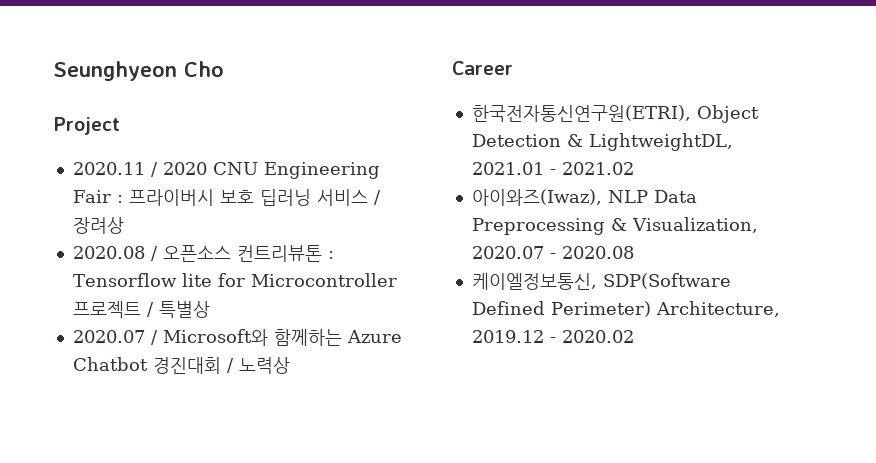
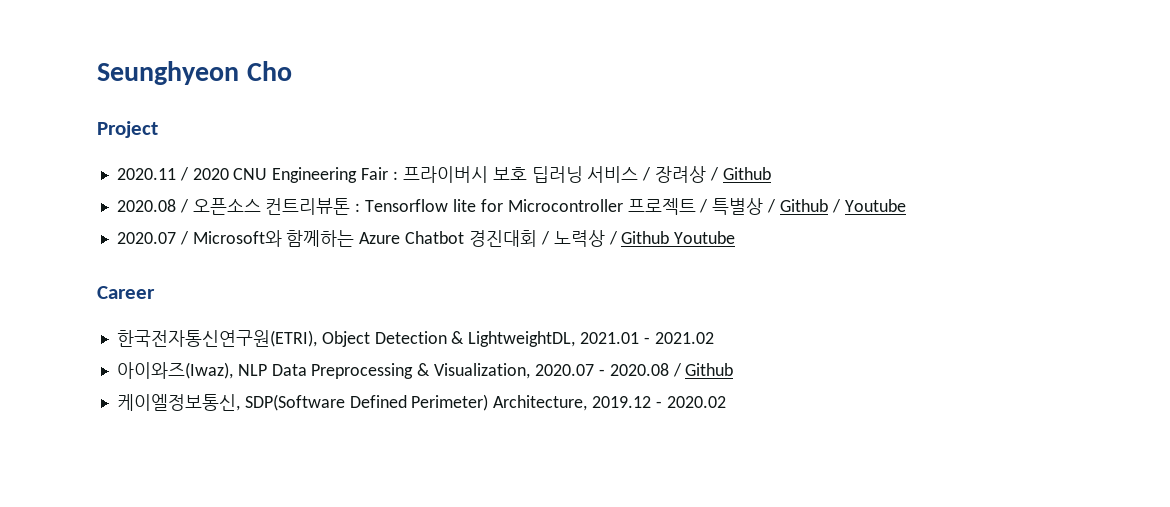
(124, 225) none -> [709,167,771,181] / Github
(210, 309) none -> [767,199,906,213] / Github / Youtube
(290, 365) none -> [608,231,736,245] / Github Youtube
(634, 252) none -> [672,363,734,377] / Github

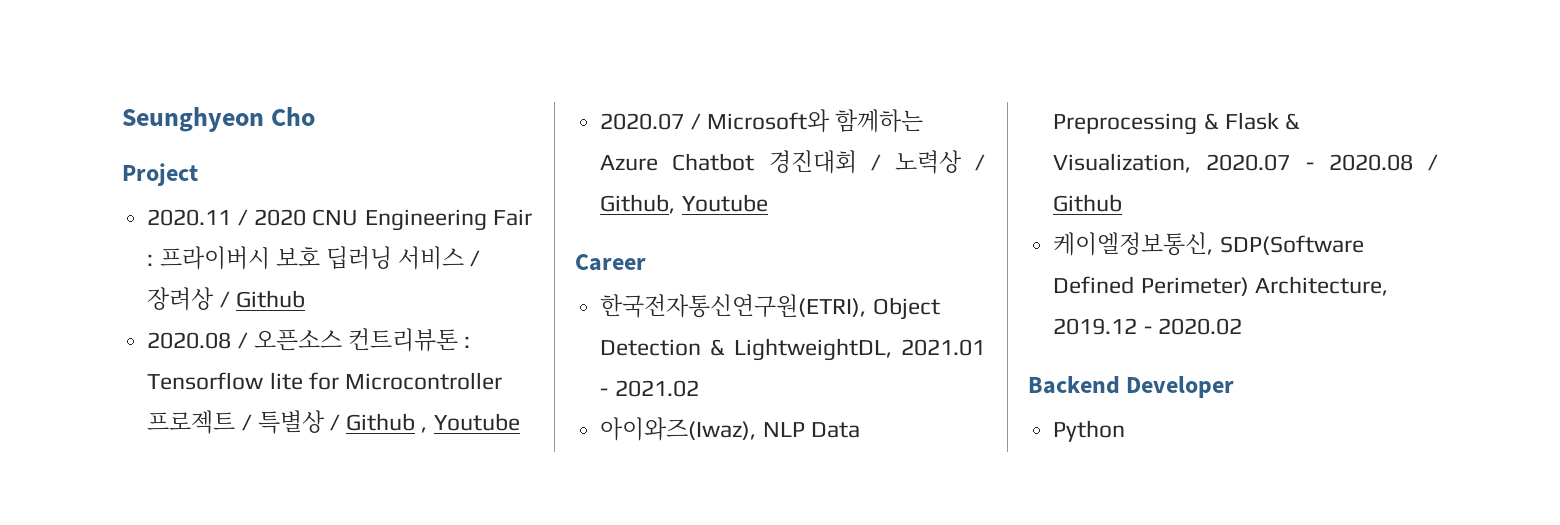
[831,199,841,213] / -> [421,427,428,433] ,
[621,231,670,244] Github -> [600,194,676,214] Github,
(431, 369) none -> [1224,112,1300,130] Flask &
(726, 402) none -> [1028,376,1235,398] [1053,420,1126,442] // Backend Developer // Python

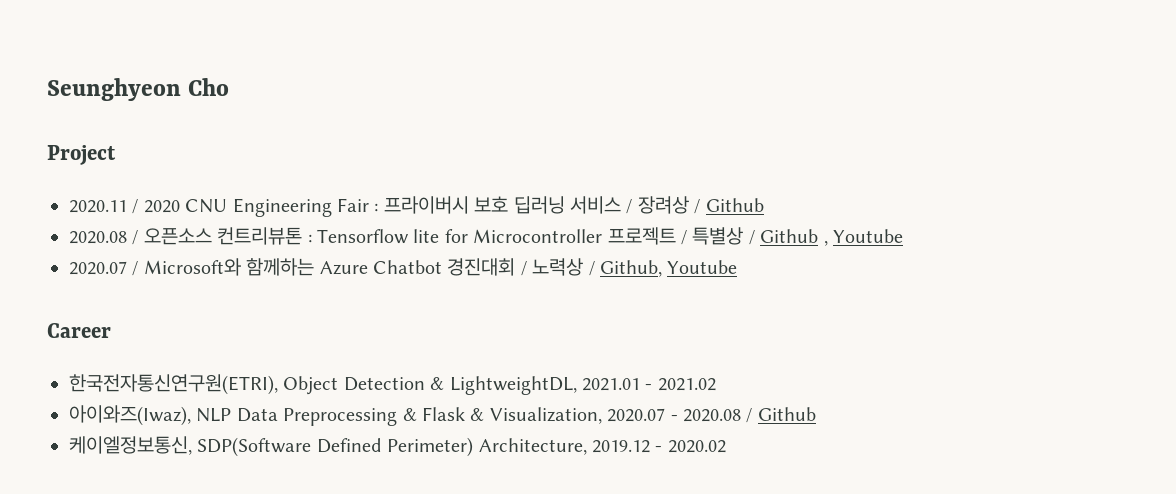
[1028,376,1235,398] [1053,420,1126,442] // Backend Developer // Python -> (726, 446) none

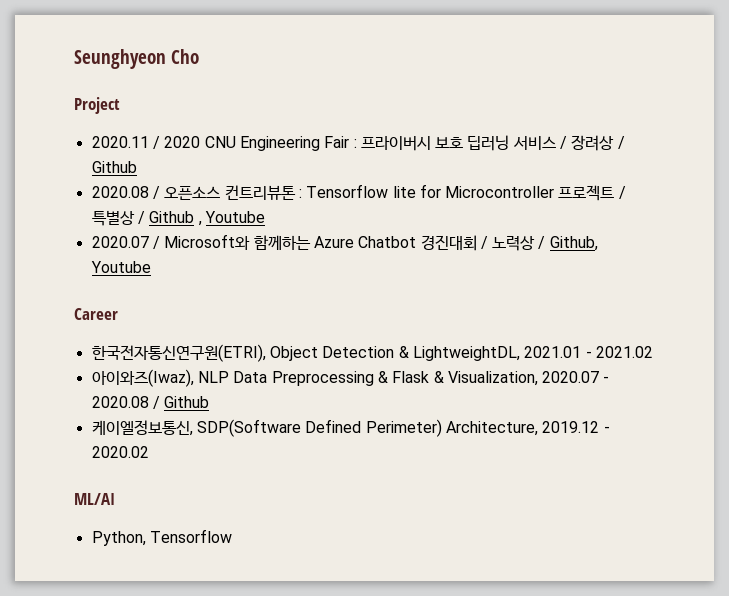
(726, 446) none -> [74,493,115,505] [91,529,232,546] // ML/AI // Python, Tensorflow

